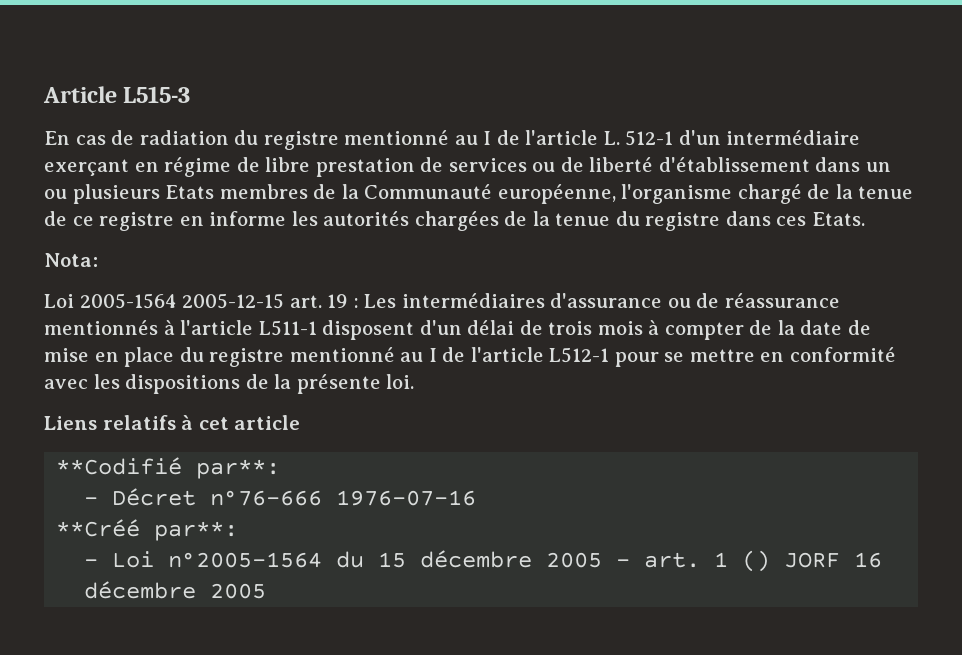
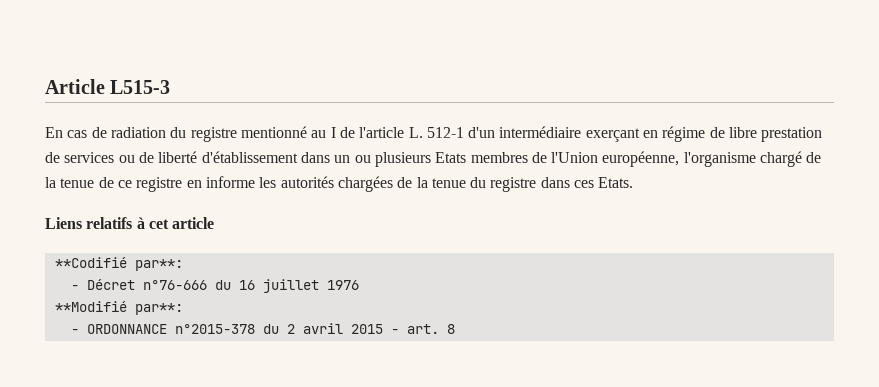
[341,184,493,199] la Communauté -> [551,152,599,163] l'Union
[44,253,98,267] [44,293,840,309] [44,320,872,340] [44,347,897,367] [44,374,415,394] // Nota: // Loi 2005-1564 2005-12-15 art. 19 : Les intermédiaires d'assurance ou de réassurance mentionnés à l'article L511-1 disposent d'un délai de trois mois à compter de la date de mise en place du registre mentionné au I de l'article L512-1 pour se mettre en conformité avec les dispositions de la présente loi. -> (634, 182) none
[336,490,477,506] [56,519,239,541] [84,550,883,572] [84,581,267,599] 1976-07-16 // **Créé par**: // - Loi n°2005-1564 du 15 décembre 2005 - art. 1 () JORF 16 décembre 2005 -> [214,279,359,293] [54,301,183,315] [70,323,455,334] du 16 juillet 1976 // **Modifié par**: // - ORDONNANCE n°2015-378 du 2 avril 2015 - art. 8

